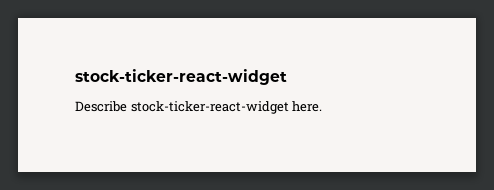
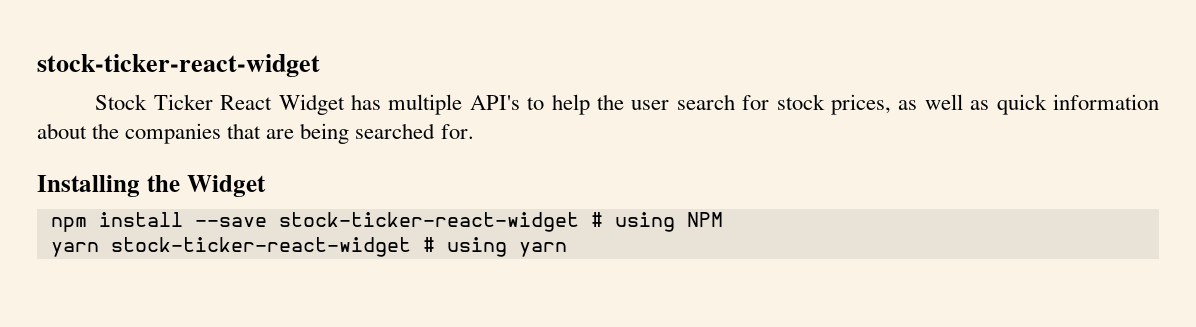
[75,101,323,114] Describe stock-ticker-react-widget here. -> [95,94,1160,115] [37,123,474,144] [37,175,266,197] [50,212,723,232] [50,237,567,257] Stock Ticker React Widget has multiple API's to help the user search for stock prices, as well as quick information about the companies that are being searched for. // Installing the Widget // npm install --save stock-ticker-react-widget # using NPM // yarn stock-ticker-react-widget # using yarn

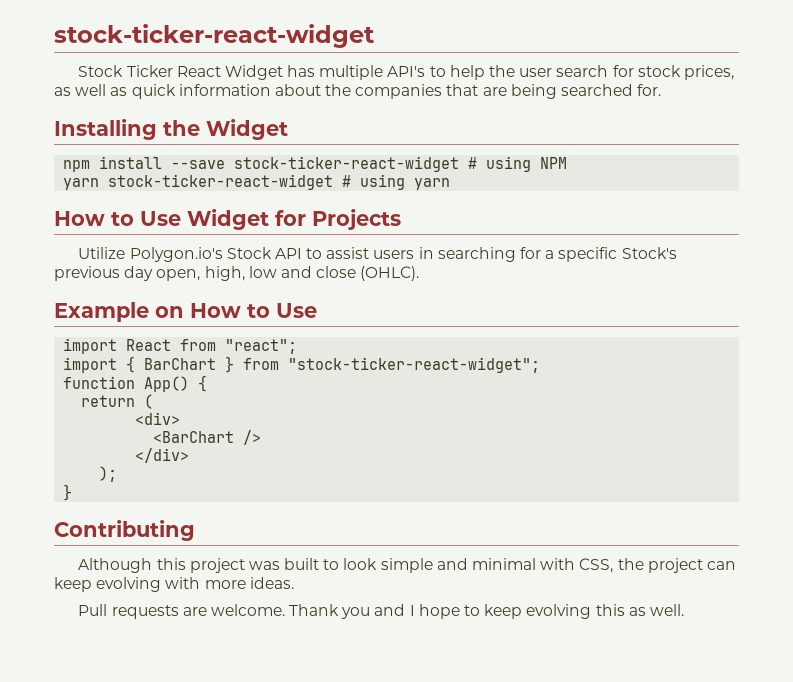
(567, 249) none -> [54,209,401,230] [78,247,677,262] [54,266,420,281] [54,302,317,322] [63,338,298,354] [63,356,541,373] [63,375,208,392] [81,394,154,409] [135,412,181,425] [153,430,262,445] [135,448,190,463] [99,466,118,482] [63,484,73,501] [54,520,195,541] [78,558,736,573] [54,577,294,592] [78,604,684,619] // How to Use Widget for Projects // Utilize Polygon.io's Stock API to assist users in searching for a specific Stock's previous day open, high, low and close (OHLC). // Example on How to Use // import React from "react"; // import { BarChart } from "stock-ticker-react-widget"; // function App() { // return ( // <div> // <BarChart /> // </div> // ); // } // Contributing // Although this project was built to look simple and minimal with CSS, the project can keep evolving with more ideas. // Pull requests are welcome. Thank you and I hope to keep evolving this as well.

